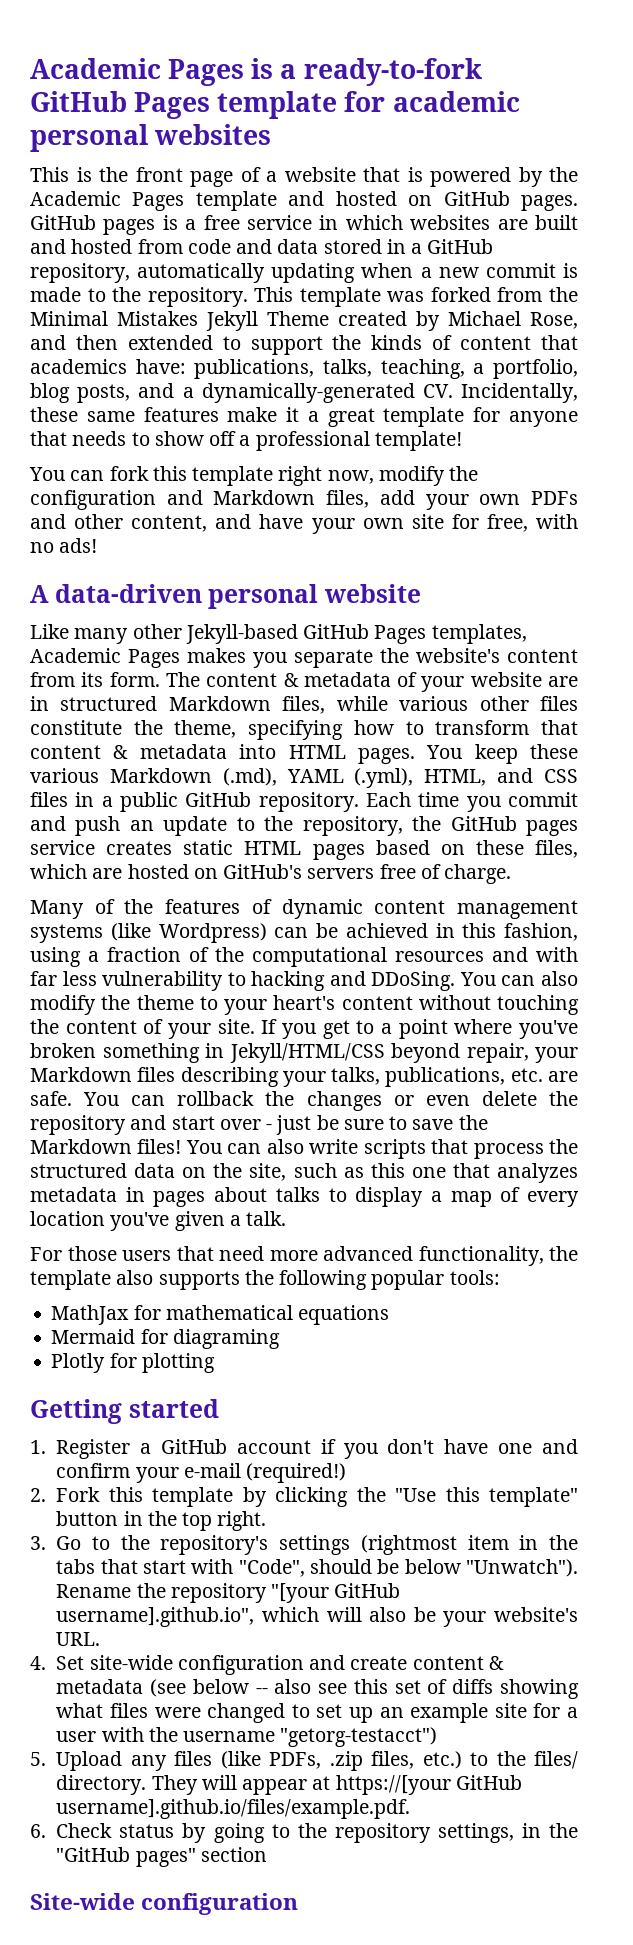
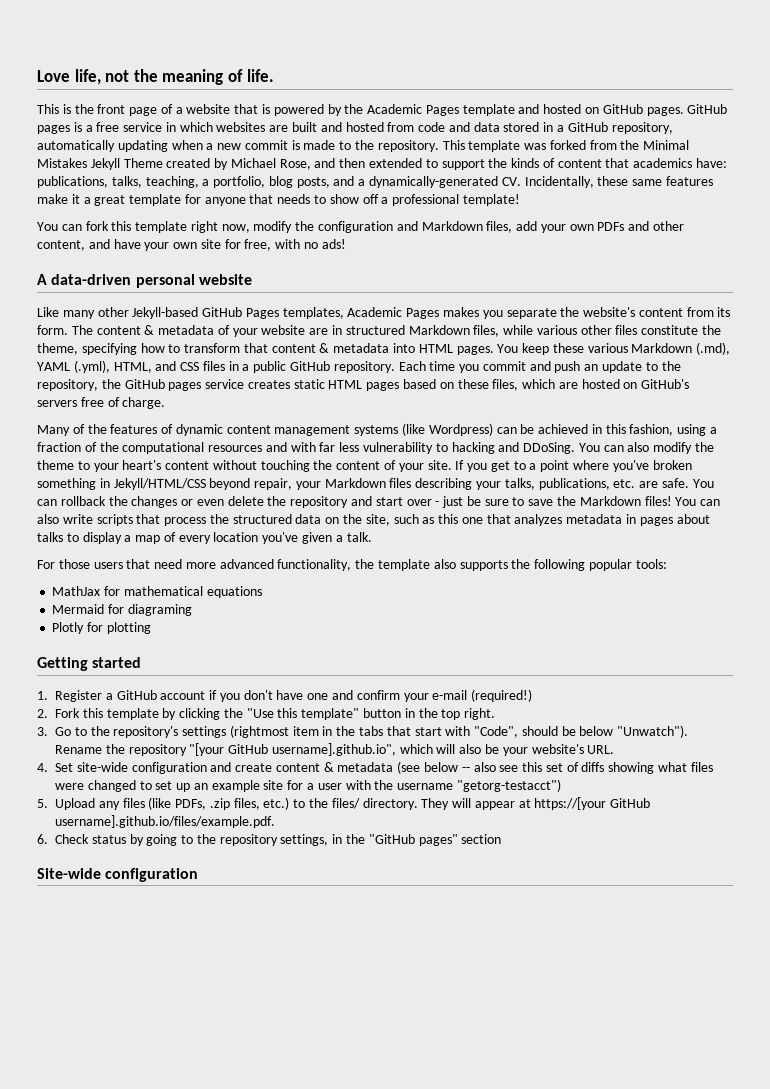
[30,58,482,86] [30,91,520,119] [30,124,272,152] Academic Pages is a ready-to-fork GitHub Pages template for academic personal websites -> [37,69,274,85] Love life, not the meaning of life.

